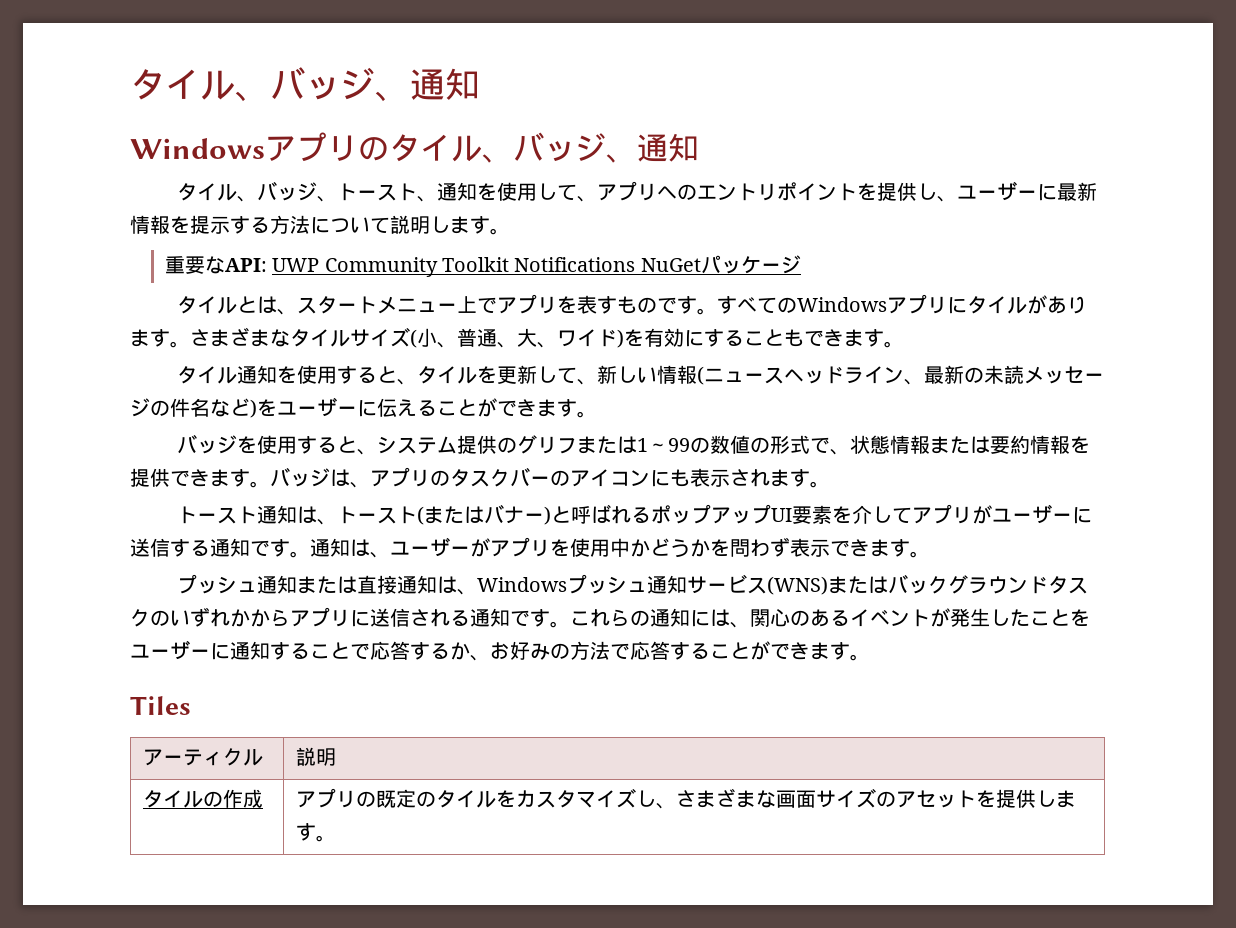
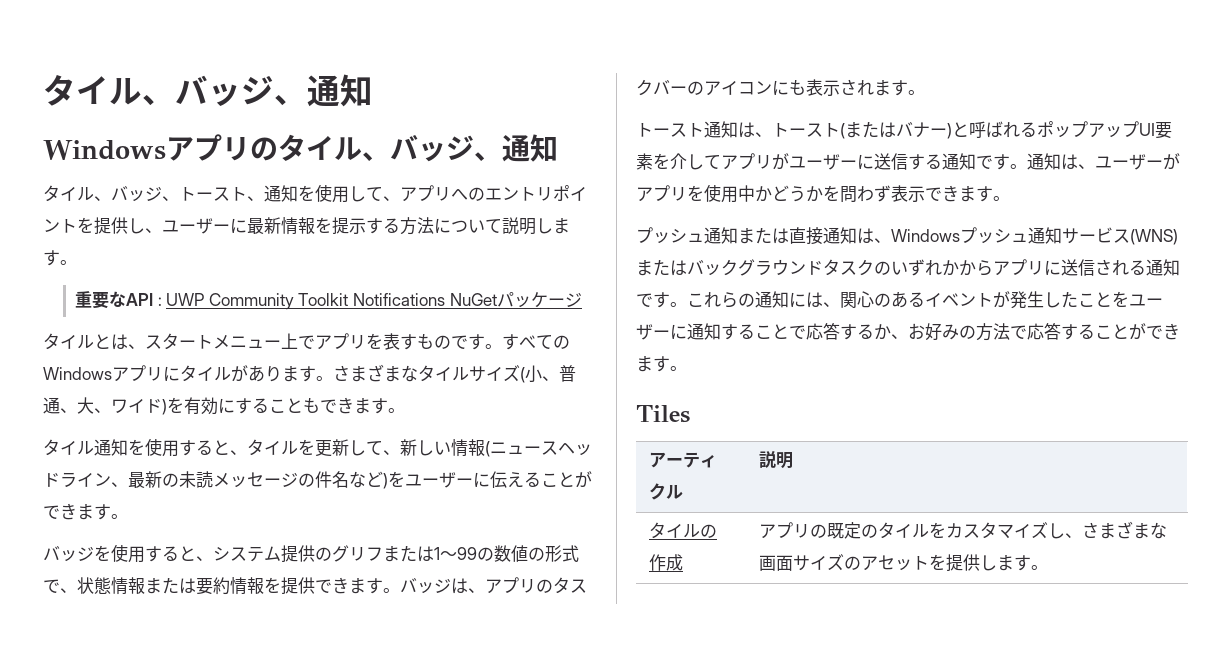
[224,258,267,272] API: -> [126,293,162,306] API :

